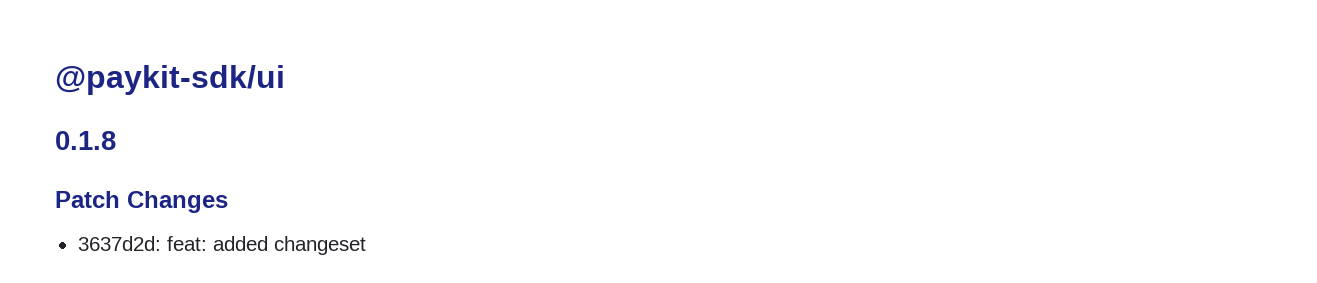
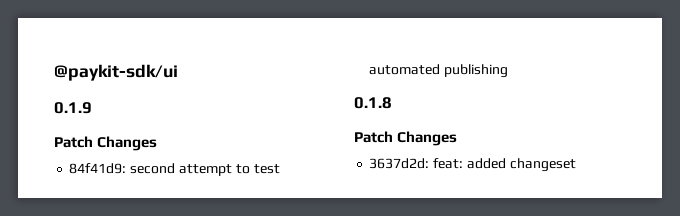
(285, 80) none -> [54,102,92,114] [54,136,158,151] [69,163,280,176] [369,64,509,78] // 0.1.9 // Patch Changes // 84f41d9: second attempt to test automated publishing

